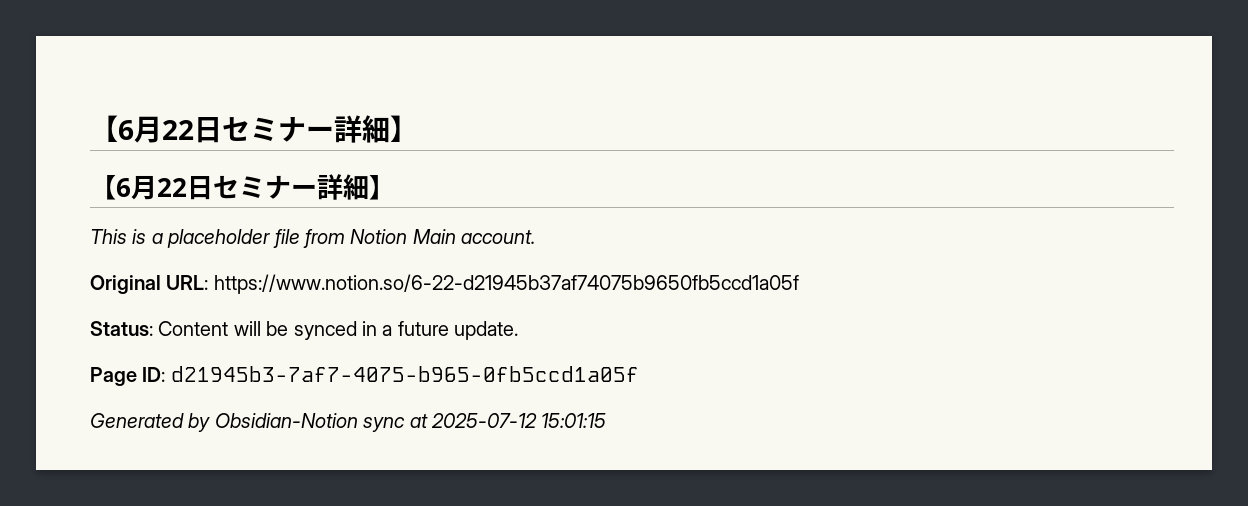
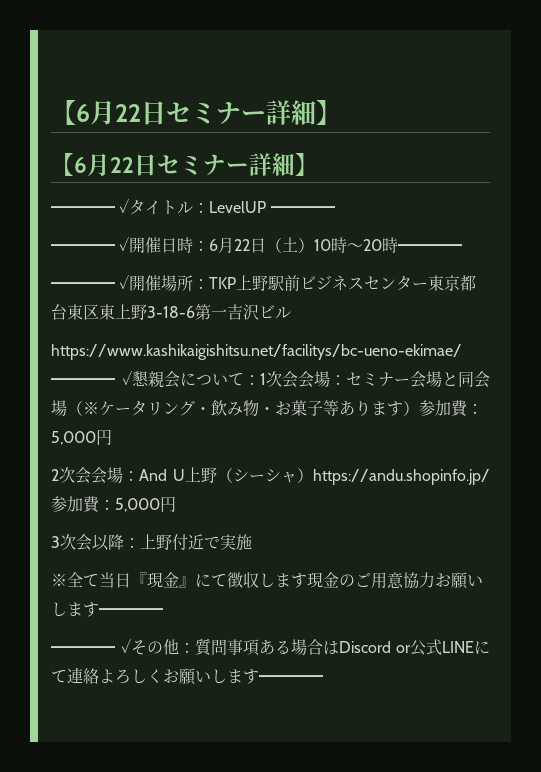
[90,229,536,248] [90,274,799,294] [90,321,519,340] [90,366,639,386] [90,413,607,432] This is a placeholder file from Notion Main account. // Original URL: https://www.notion.so/6-22-d21945b37af74075b9650fb5ccd1a05f // Status: Content will be synced in a future update. // Page ID: d21945b3-7af7-4075-b965-0fb5ccd1a05f // Generated by Obsidian-Notion sync at 2025-07-12 15:01:15 -> [51,198,335,215] [51,236,463,253] [51,274,477,291] [51,304,291,320] [51,344,462,360] [51,370,490,388] [51,400,483,417] [51,429,112,446] [51,467,491,485] [51,496,176,513] [51,534,252,551] [51,572,483,589] [51,602,163,617] [51,638,490,656] [51,667,323,685] ━━━━ ✓タイトル：LevelUP ━━━━ // ━━━━ ✓開催日時：6月22日（土）10時〜20時━━━━ // ━━━━ ✓開催場所：TKP上野駅前ビジネスセンター東京都台東区東上野3-18-6第一吉沢ビル // https://www.kashikaigishitsu.net/facilitys/bc-ueno-ekimae/ ━━━━ ✓懇親会について：1次会会場：セミナー会場と同会場（※ケータリング・飲み物・お菓子等あります）参加費：5,000円 // 2次会会場：And U上野（シーシャ）https://andu.shopinfo.jp/参加費：5,000円 // 3次会以降：上野付近で実施 // ※全て当日『現金』にて徴収します現金のご用意協力お願いします━━━━ // ━━━━ ✓その他：質問事項ある場合はDiscord or公式LINEにて連絡よろしくお願いします━━━━

